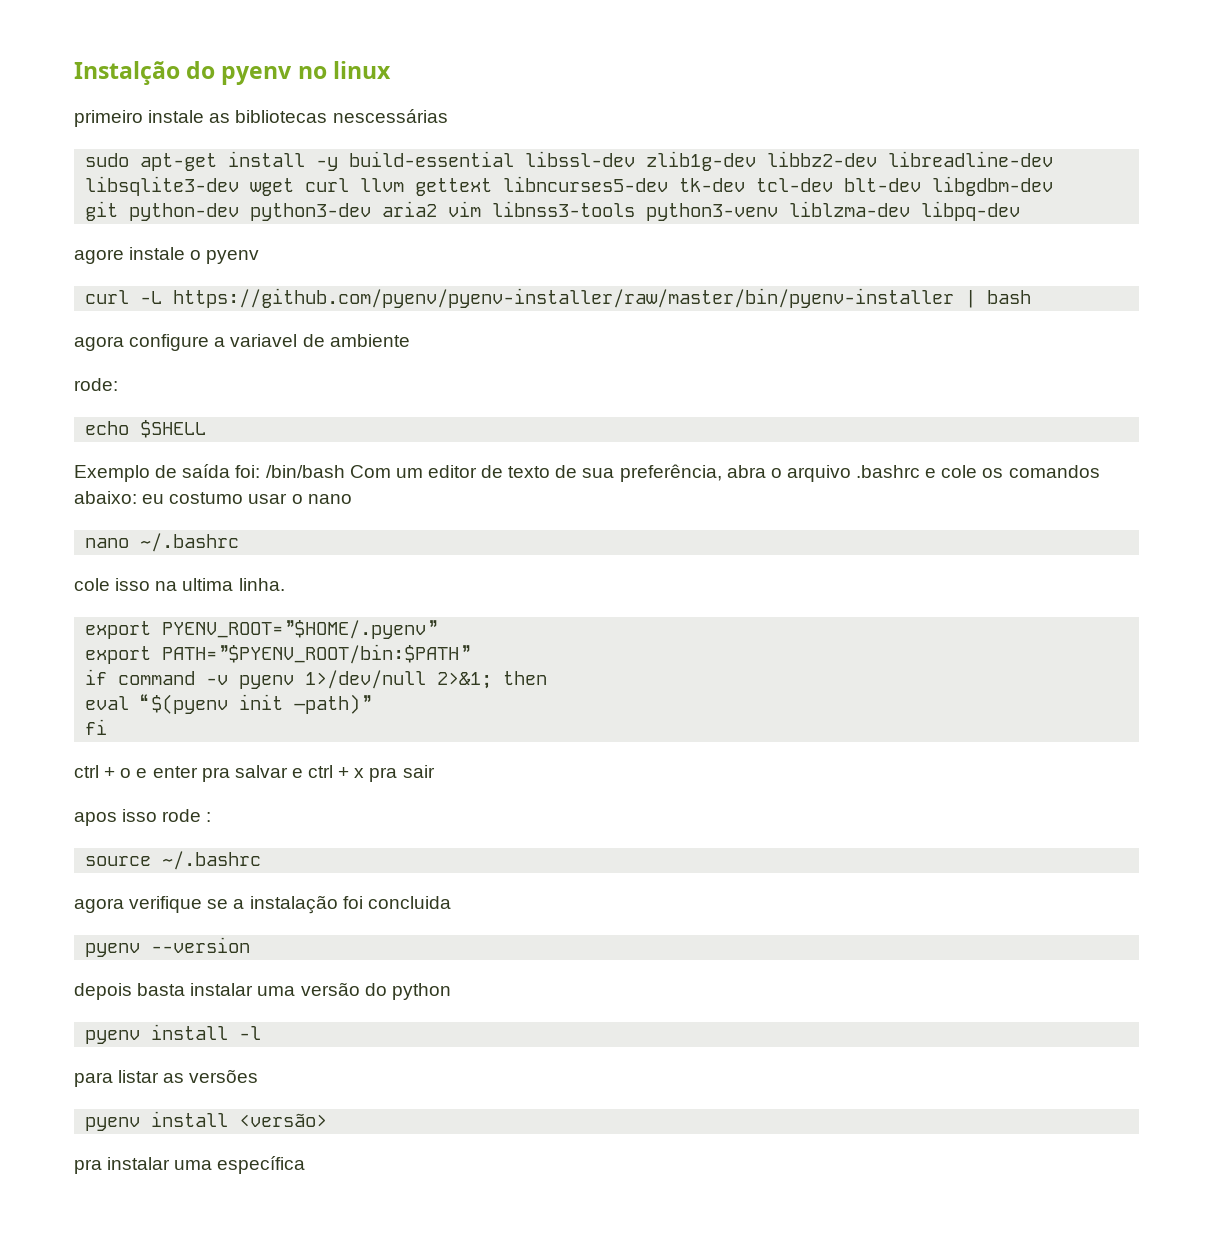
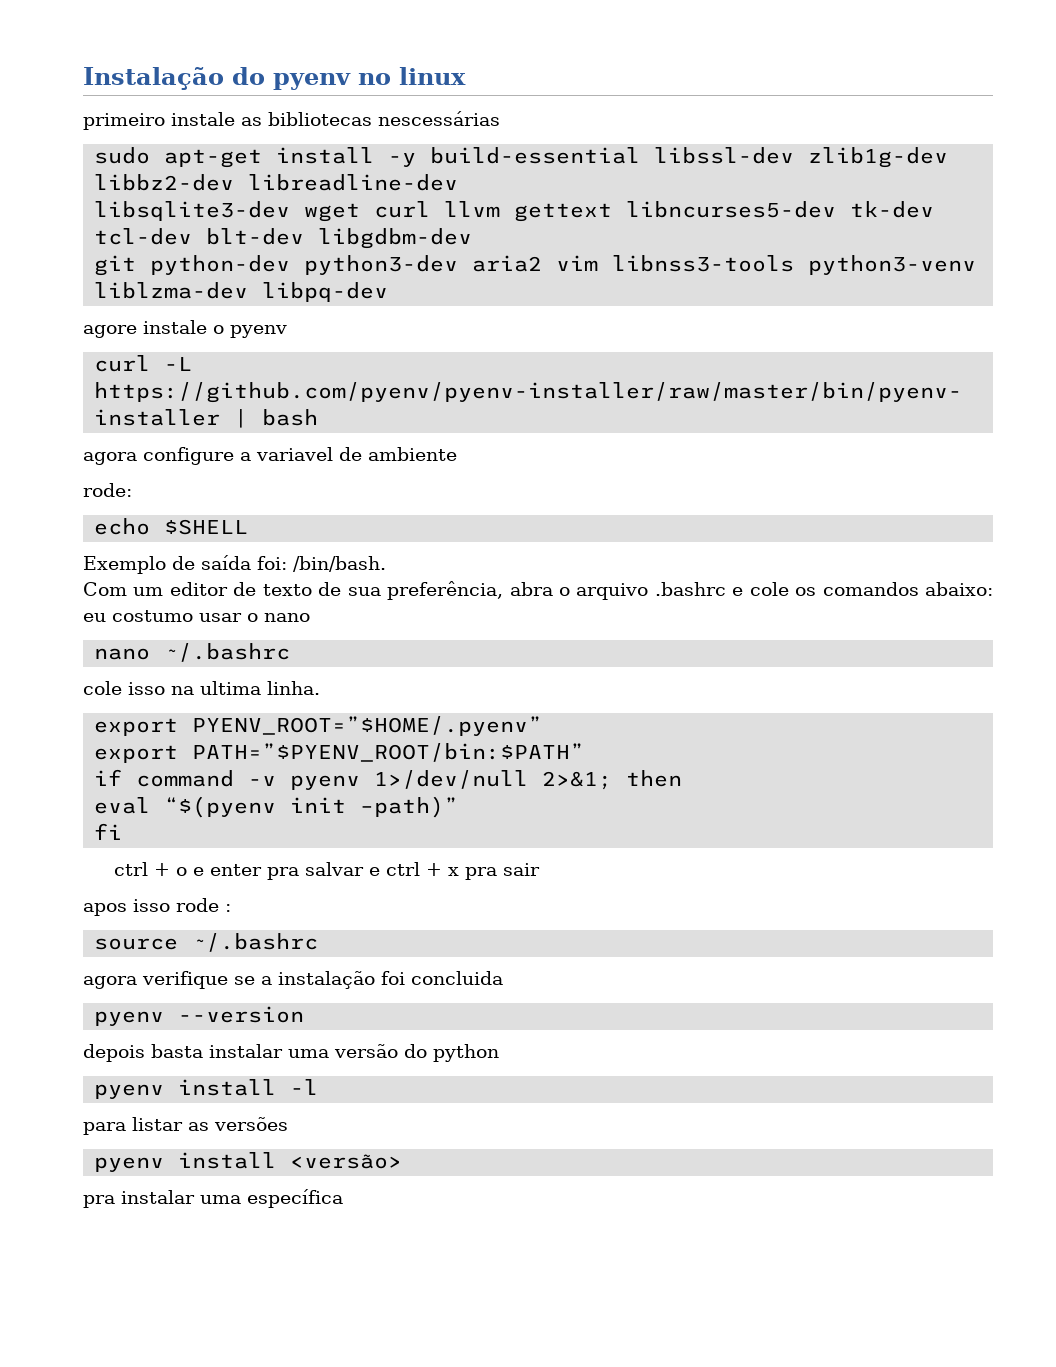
[74,61,180,85] Instalção -> [83,67,224,90] Instalação
[265,465,345,478] /bin/bash -> [293,556,386,572] /bin/bash. //

